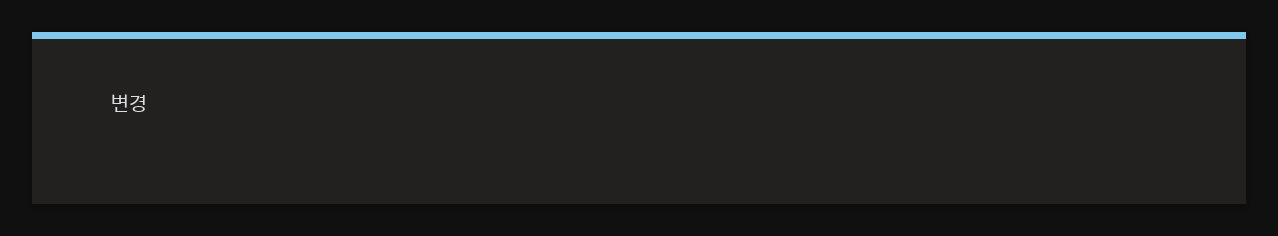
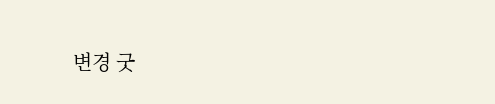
(147, 103) none -> [116,53,136,73] 굿

